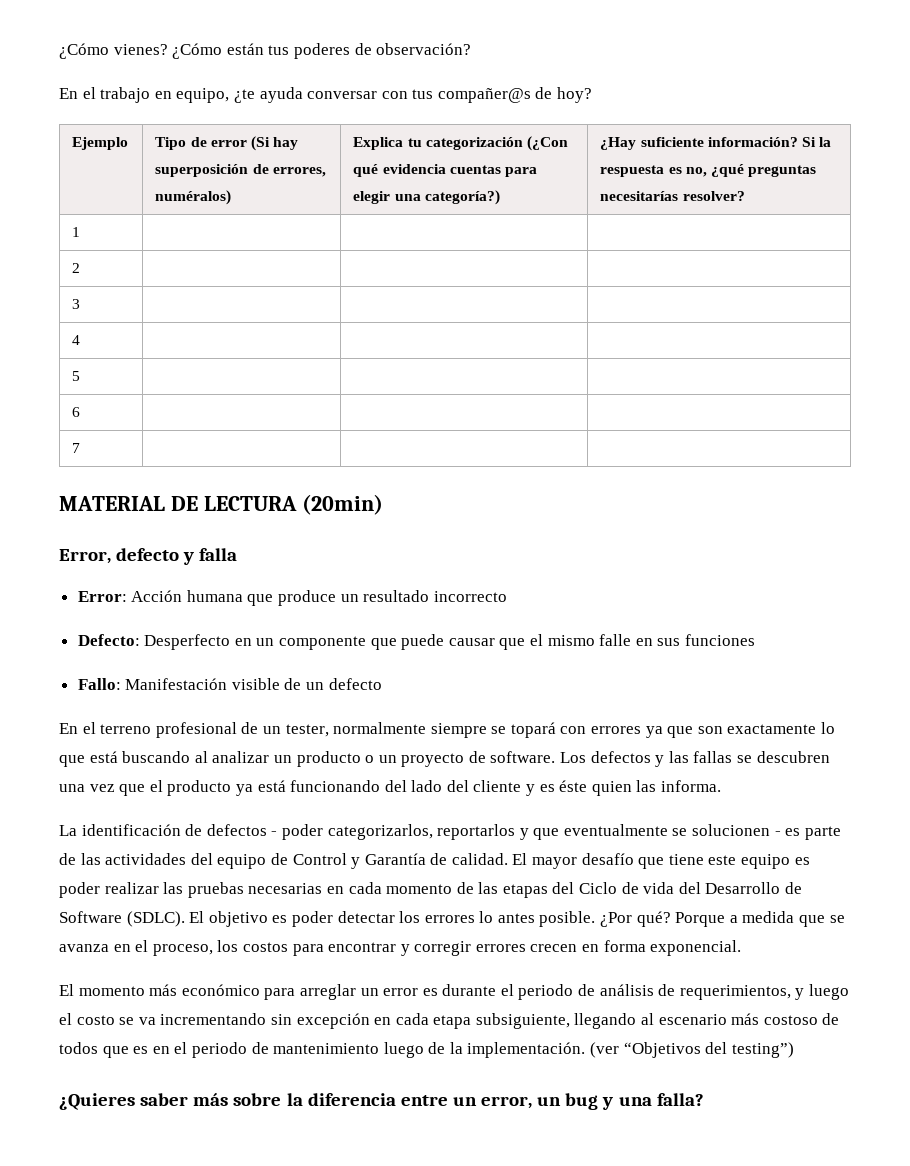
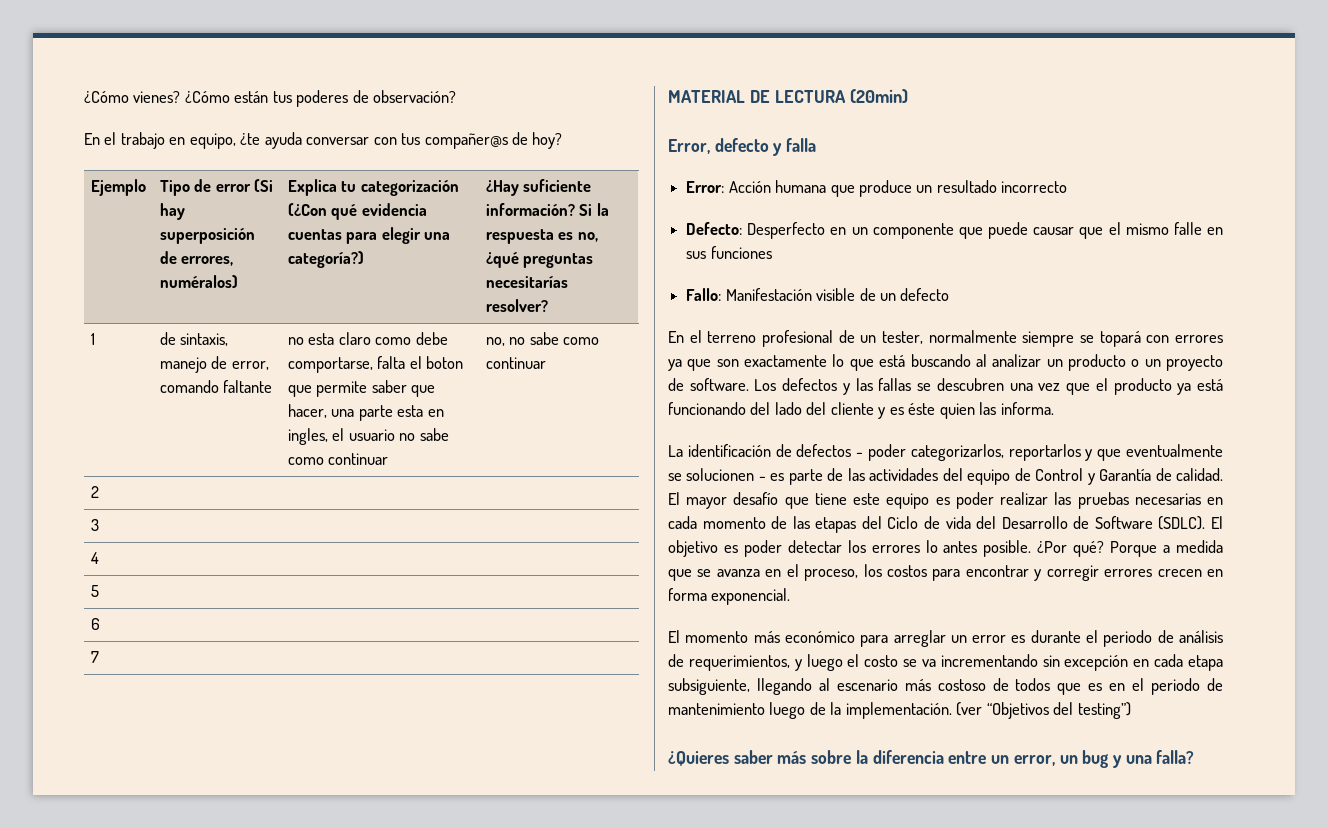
(81, 232) | | -> [159,332,229,346] [159,356,269,373] [159,380,273,393] [287,332,448,345] [287,356,464,373] [287,380,436,397] [287,404,444,421] [287,428,449,445] [287,453,389,465] [485,332,600,346] [485,357,546,369] de sintaxis, manejo de error, comando faltante | no esta claro como debe comportarse, falta el boton que permite saber que hacer, una parte esta en ingles, el usuario no sabe como continuar | no, no sabe como continuar

